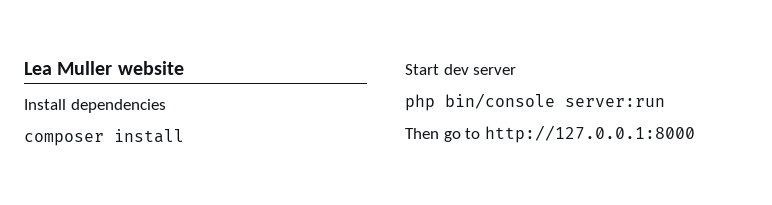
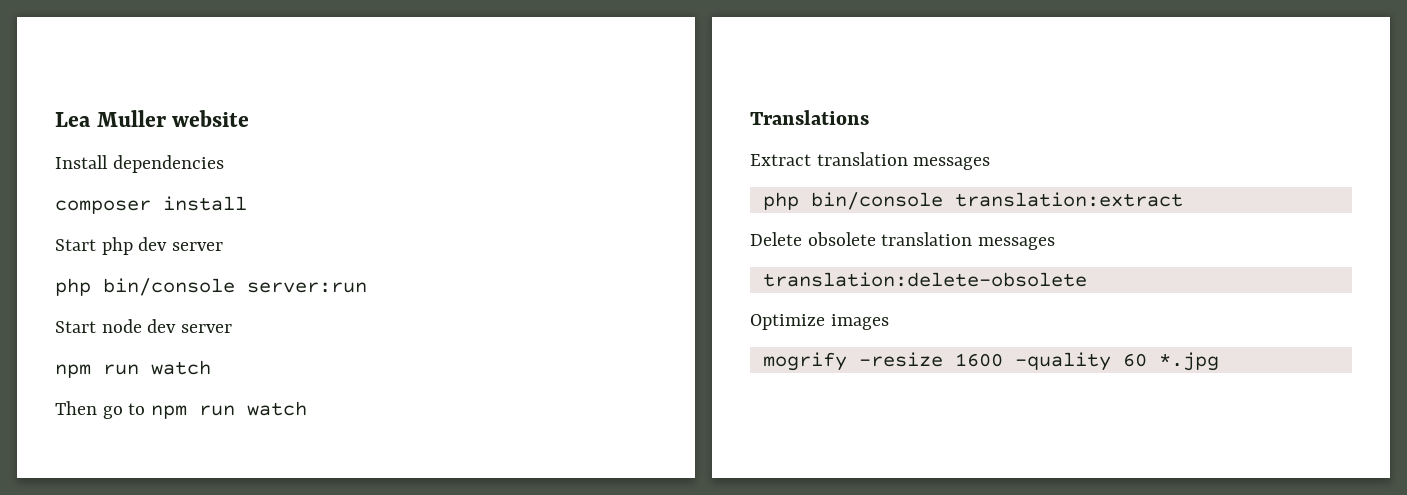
(439, 69) none -> [101,237,133,255] php
[405,125,695,143] Then go to http://127.0.0.1:8000 -> [55,319,233,333] [55,360,211,378] [55,401,308,419] [750,110,869,125] [750,152,991,170] [762,192,1183,210] [750,232,1056,250] [762,272,1087,287] [750,314,889,330] [762,352,1219,371] Start node dev server // npm run watch // Then go to npm run watch // Translations // Extract translation messages // php bin/console translation:extract // Delete obsolete translation messages // translation:delete-obsolete // Optimize images // mogrify -resize 1600 -quality 60 *.jpg

